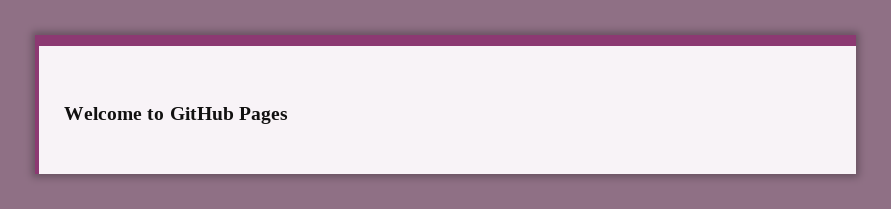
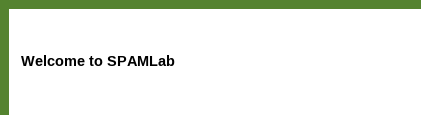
[169,107,288,124] GitHub Pages -> [107,55,175,66] SPAMLab

